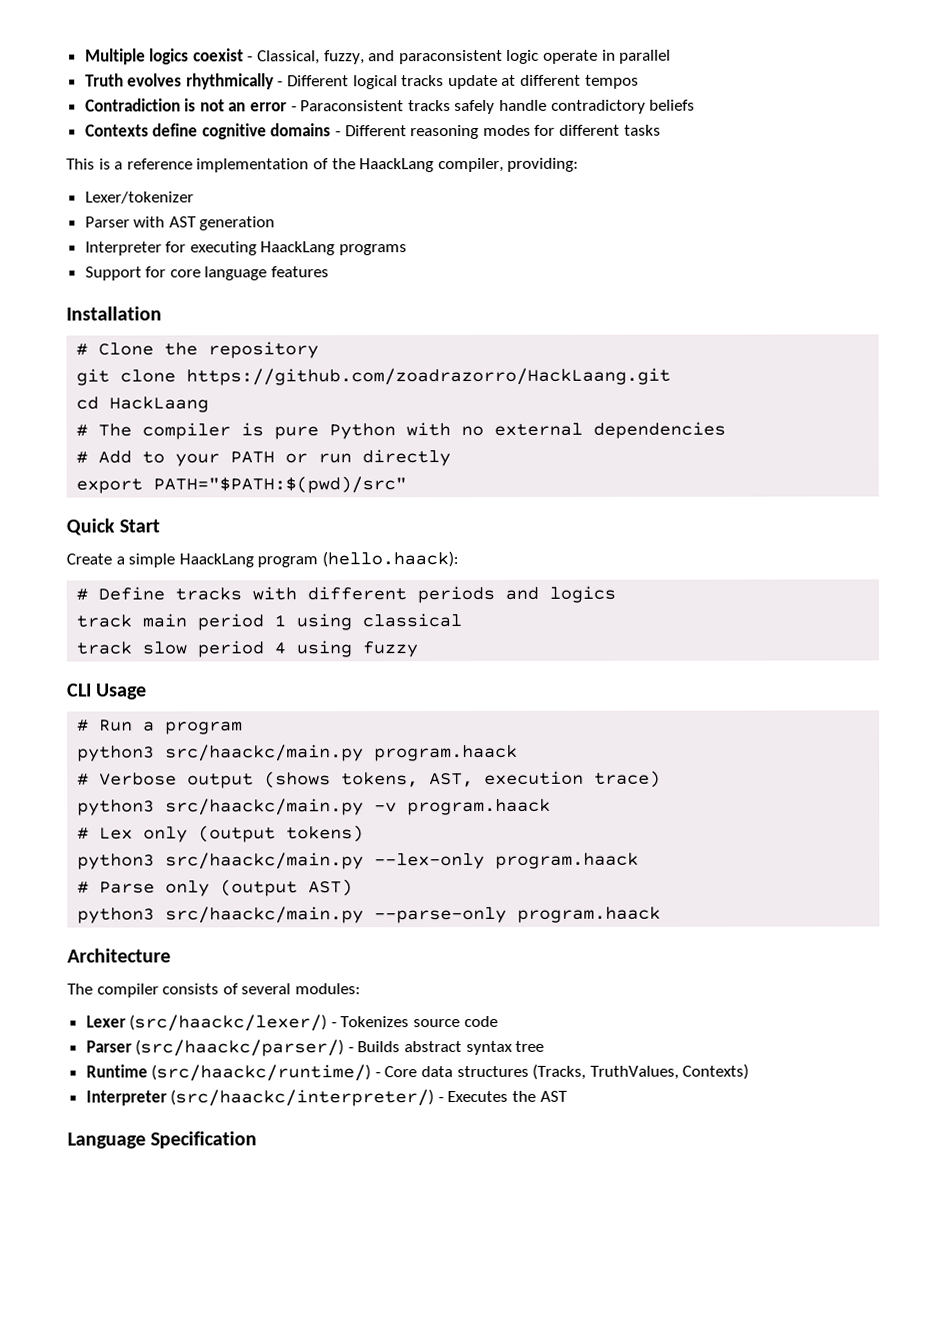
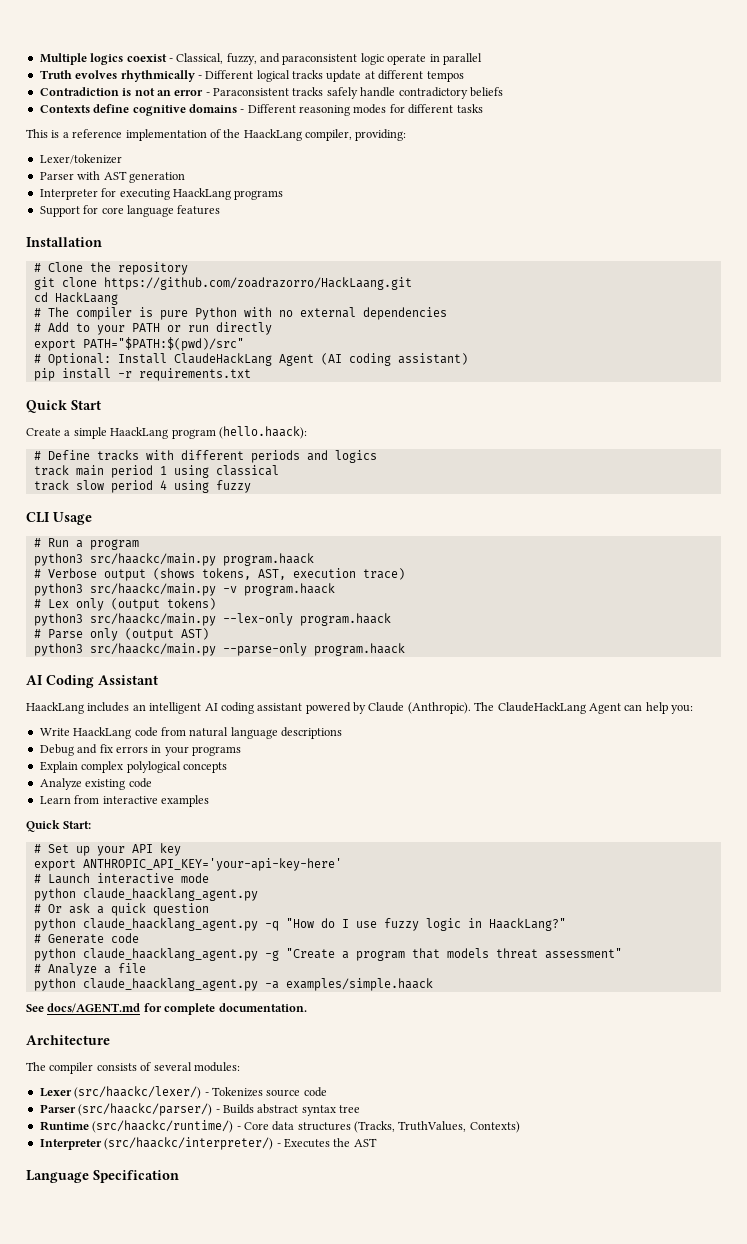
(408, 485) none -> [33,353,468,366] [33,368,251,381] // # Optional: Install ClaudeHackLang Agent (AI coding assistant) // pip install -r requirements.txt
(662, 914) none -> [26,675,158,688] [26,702,693,714] [39,727,342,739] [39,744,241,756] [39,761,227,773] [39,778,152,790] [39,795,209,807] [26,820,92,832] [33,843,181,856] [33,858,342,871] [33,873,209,884] [33,888,258,901] [33,903,209,916] [33,918,566,931] [33,933,139,944] [33,948,622,961] [33,963,146,976] [33,978,433,991] [26,1003,307,1015] // AI Coding Assistant // HaackLang includes an intelligent AI coding assistant powered by Claude (Anthropic). The ClaudeHackLang Agent can help you: // Write HaackLang code from natural language descriptions // Debug and fix errors in your programs // Explain complex polylogical concepts // Analyze existing code // Learn from interactive examples // Quick Start: // # Set up your API key // export ANTHROPIC_API_KEY='your-api-key-here' // # Launch interactive mode // python claude_haacklang_agent.py // # Or ask a quick question // python claude_haacklang_agent.py -q "How do I use fuzzy logic in HaackLang?" // # Generate code // python claude_haacklang_agent.py -g "Create a program that models threat assessment" // # Analyze a file // python claude_haacklang_agent.py -a examples/simple.haack // See docs/AGENT.md for complete documentation.

